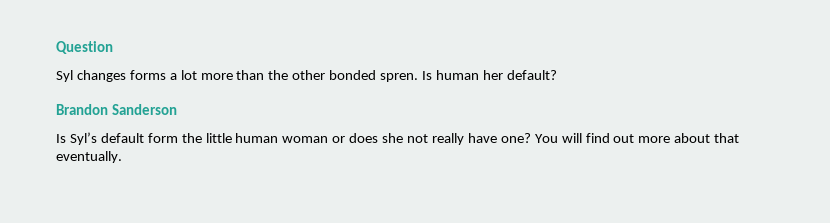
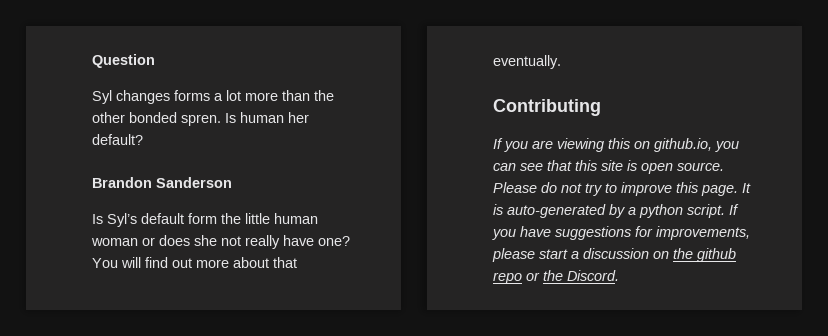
(122, 157) none -> [493,99,601,116] [493,138,739,152] [493,160,724,174] [493,182,751,196] [493,204,739,218] [492,226,750,240] [492,248,736,262] [493,270,619,284] // Contributing // If you are viewing this on github.io, you can see that this site is open source. Please do not try to improve this page. It is auto-generated by a python script. If you have suggestions for improvements, please start a discussion on the github repo or the Discord.

